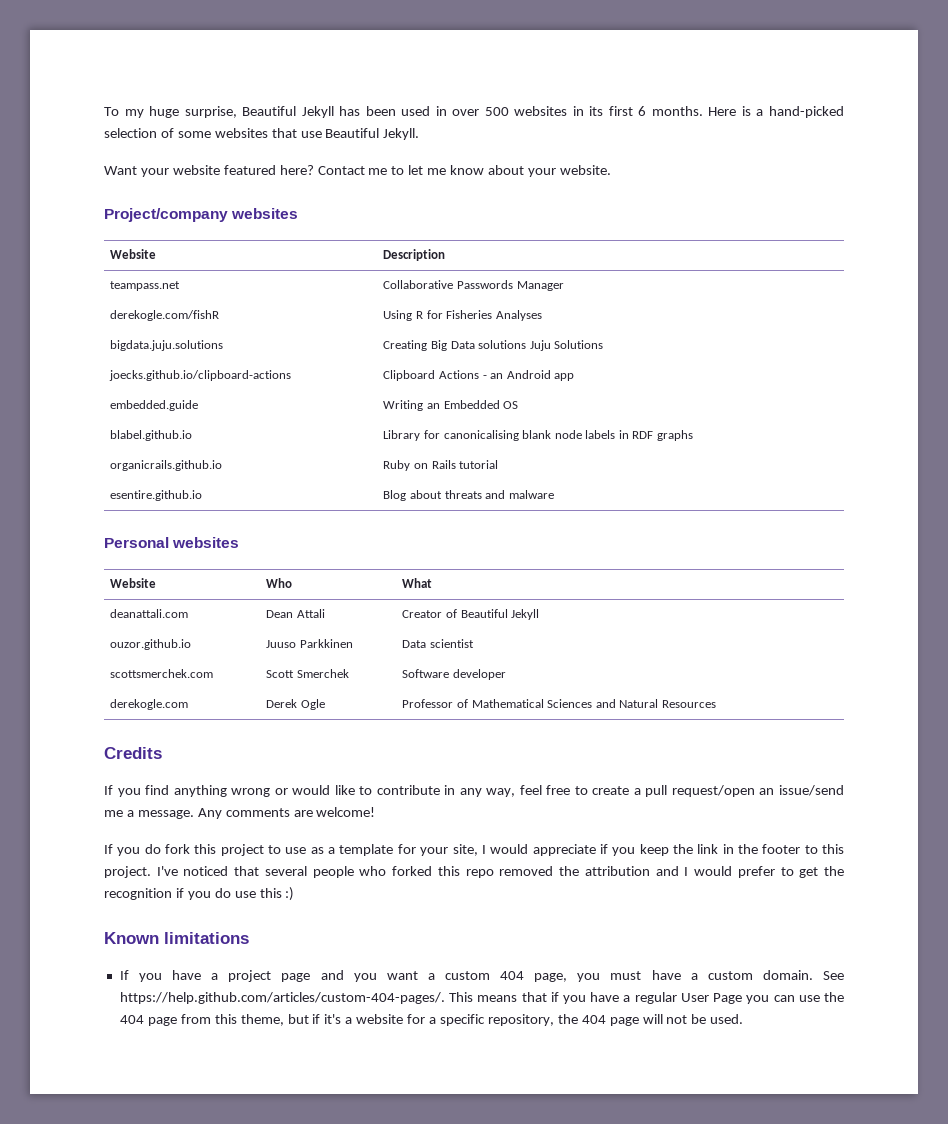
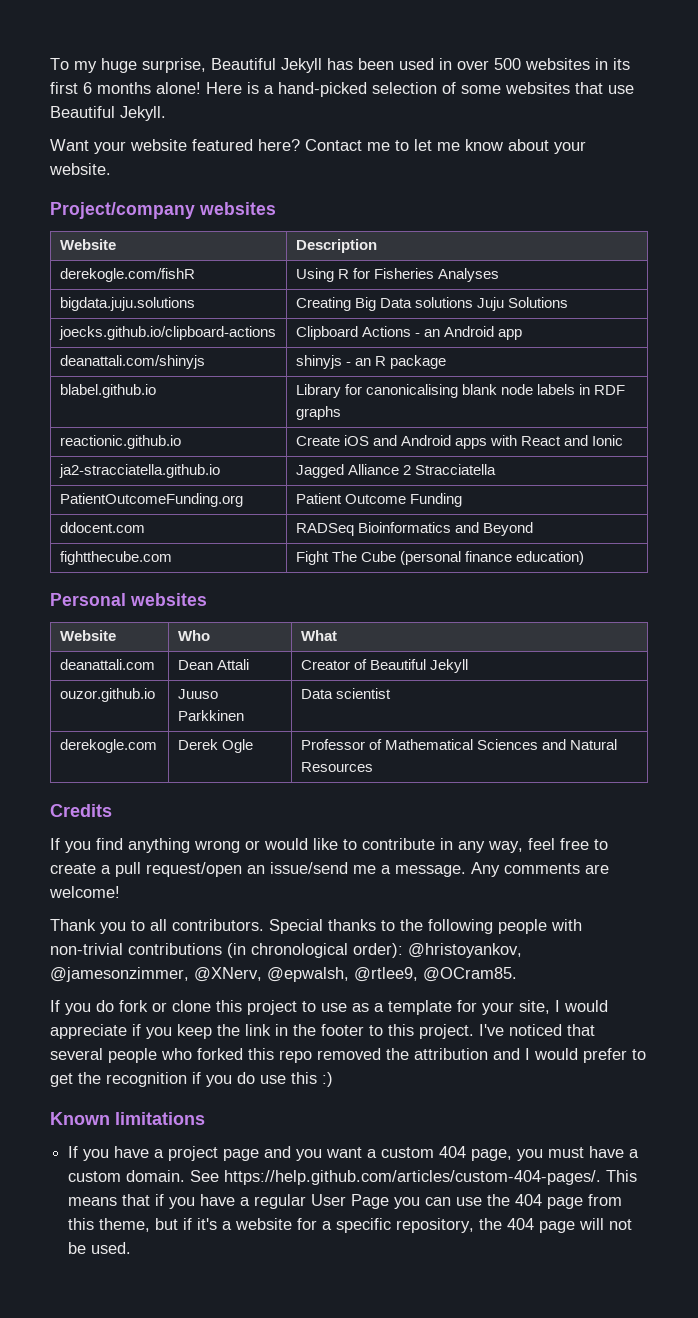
[651,106,703,116] months. -> [97,82,201,94] months alone!
[110,281,181,291] [383,280,564,291] // teampass.net | Collaborative Passwords Manager -> (378, 246) none
[110,400,199,411] [383,400,519,411] embedded.guide | Writing an Embedded OS -> [60,355,206,369] [296,355,447,369] deanattali.com/shinyjs | shinyjs - an R package
[110,460,223,471] [383,460,499,471] [110,490,203,501] [383,490,554,501] organicrails.github.io | Ruby on Rails tutorial // esentire.github.io | Blog about threats and malware -> [60,435,182,449] [296,435,624,449] [59,464,221,478] [296,464,497,478] [60,493,244,507] [296,493,463,507] [60,522,146,533] [296,522,534,536] [60,551,173,565] [296,551,585,565] reactionic.github.io | Create iOS and Android apps with React and Ionic // ja2-stracciatella.github.io | Jagged Alliance 2 Stracciatella // PatientOutcomeFunding.org | Patient Outcome Funding // ddocent.com | RADSeq Bioinformatics and Beyond // fightthecube.com | Fight The Cube (personal finance education)
[110,669,214,678] [266,669,349,678] [402,669,506,680] // scottsmerchek.com | Scott Smerchek | Software developer -> (392, 693) none
(376, 812) none -> [50,919,582,934] [50,943,522,958] [50,967,517,982] // Thank you to all contributors. Special thanks to the following people with non-trivial contributions (in chronological order): @hristoyankov, @jamesonzimmer, @XNerv, @epwalsh, @rtlee9, @OCram85.
(191, 849) none -> [152,1000,211,1012] or clone

